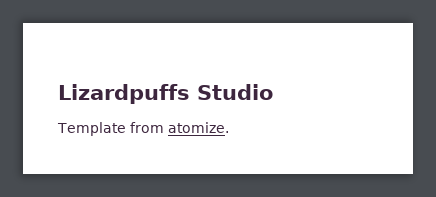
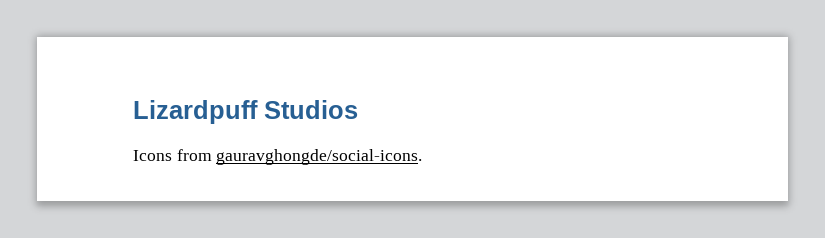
[58,84,273,104] [57,122,229,136] Lizardpuffs Studio // Template from atomize. -> [133,100,358,124] [133,149,423,165] Lizardpuff Studios // Icons from gauravghongde/social-icons.

